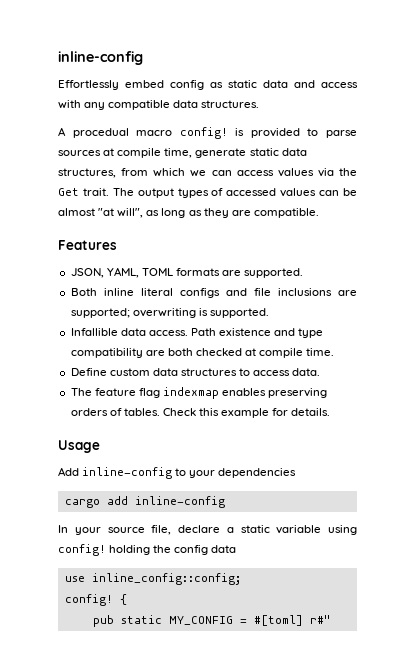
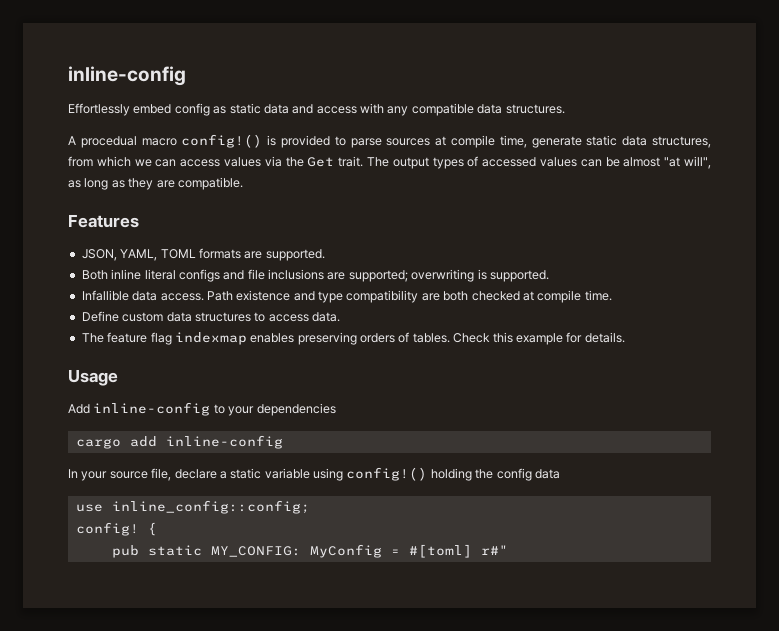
[179,127,228,139] config! -> [181,134,263,148] config!()
[58,544,106,556] config! -> [346,467,428,481] config!()
[168,616,233,625] MY_CONFIG -> [210,544,382,558] MY_CONFIG: MyConfig

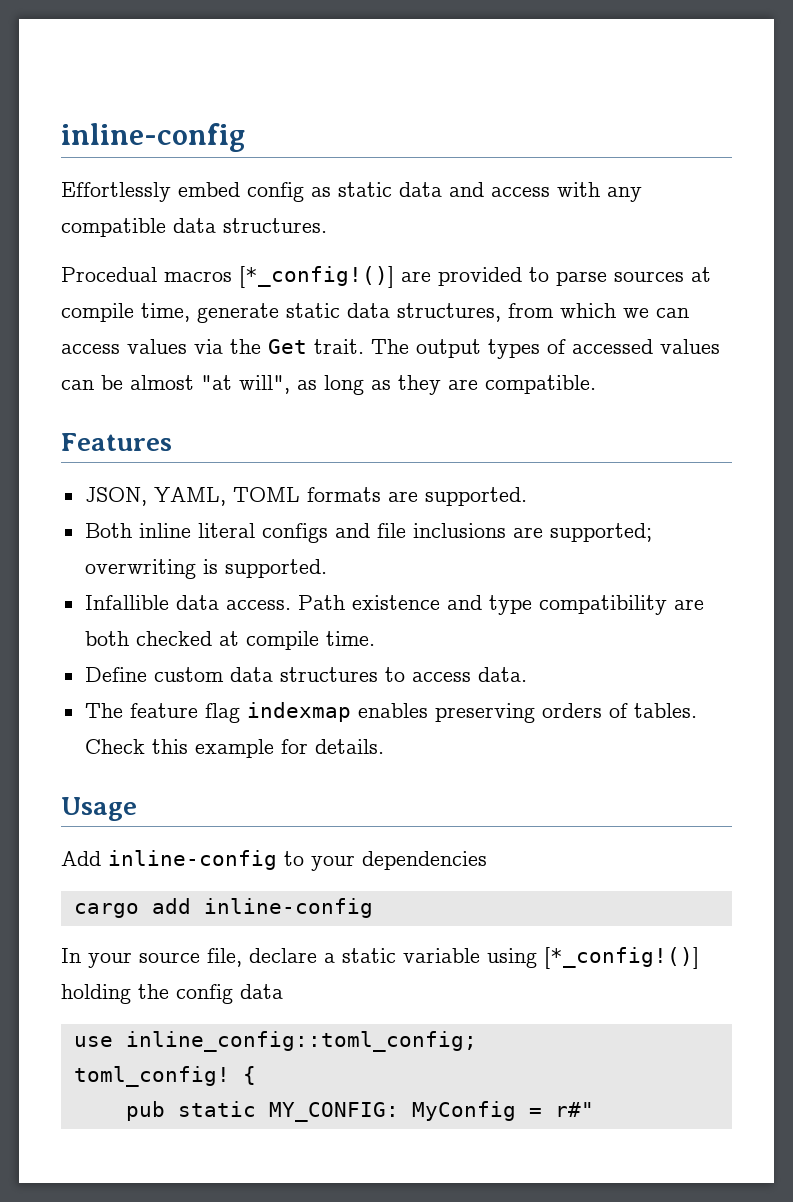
[68,134,277,148] A procedual macro config!() is -> [61,266,431,288] Procedual macros [*_config!()] are
[346,467,428,481] config!() -> [544,947,699,969] [*_config!()]
[111,500,310,514] [75,522,139,536] inline_config::config; // config! -> [125,1031,477,1052] [73,1066,230,1087] inline_config::toml_config; // toml_config!
[408,544,472,558] #[toml] -> (542, 1112) none

